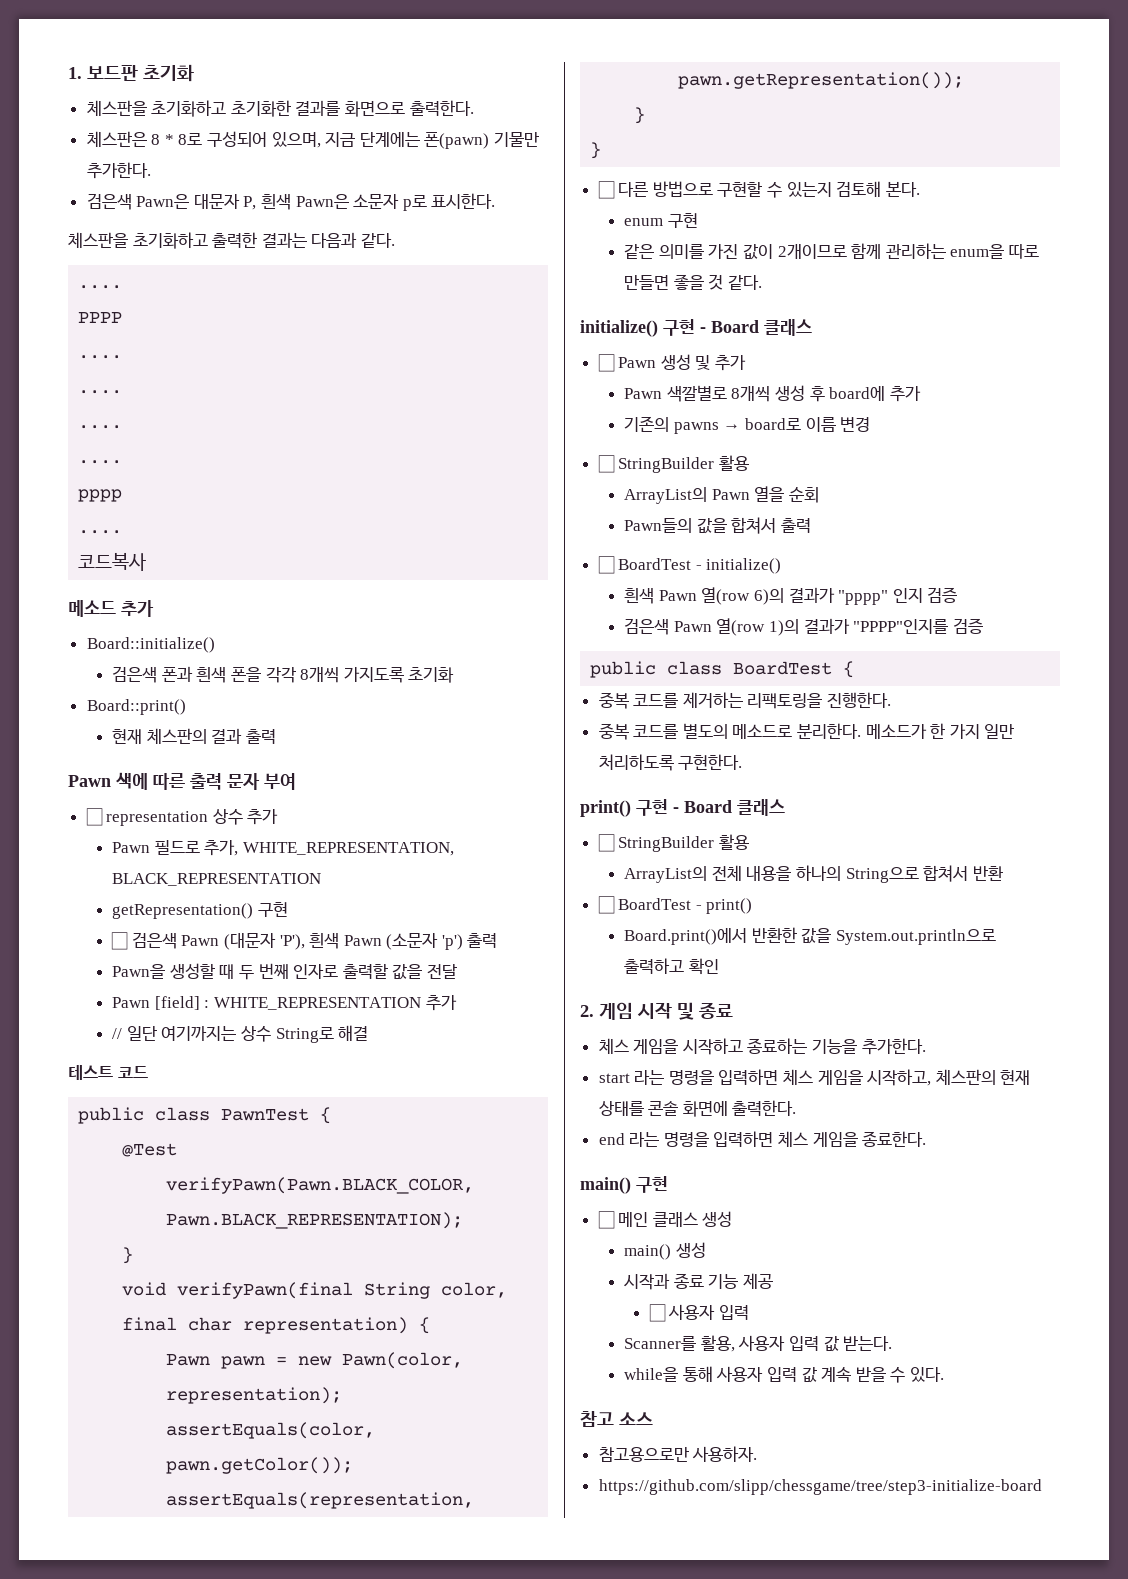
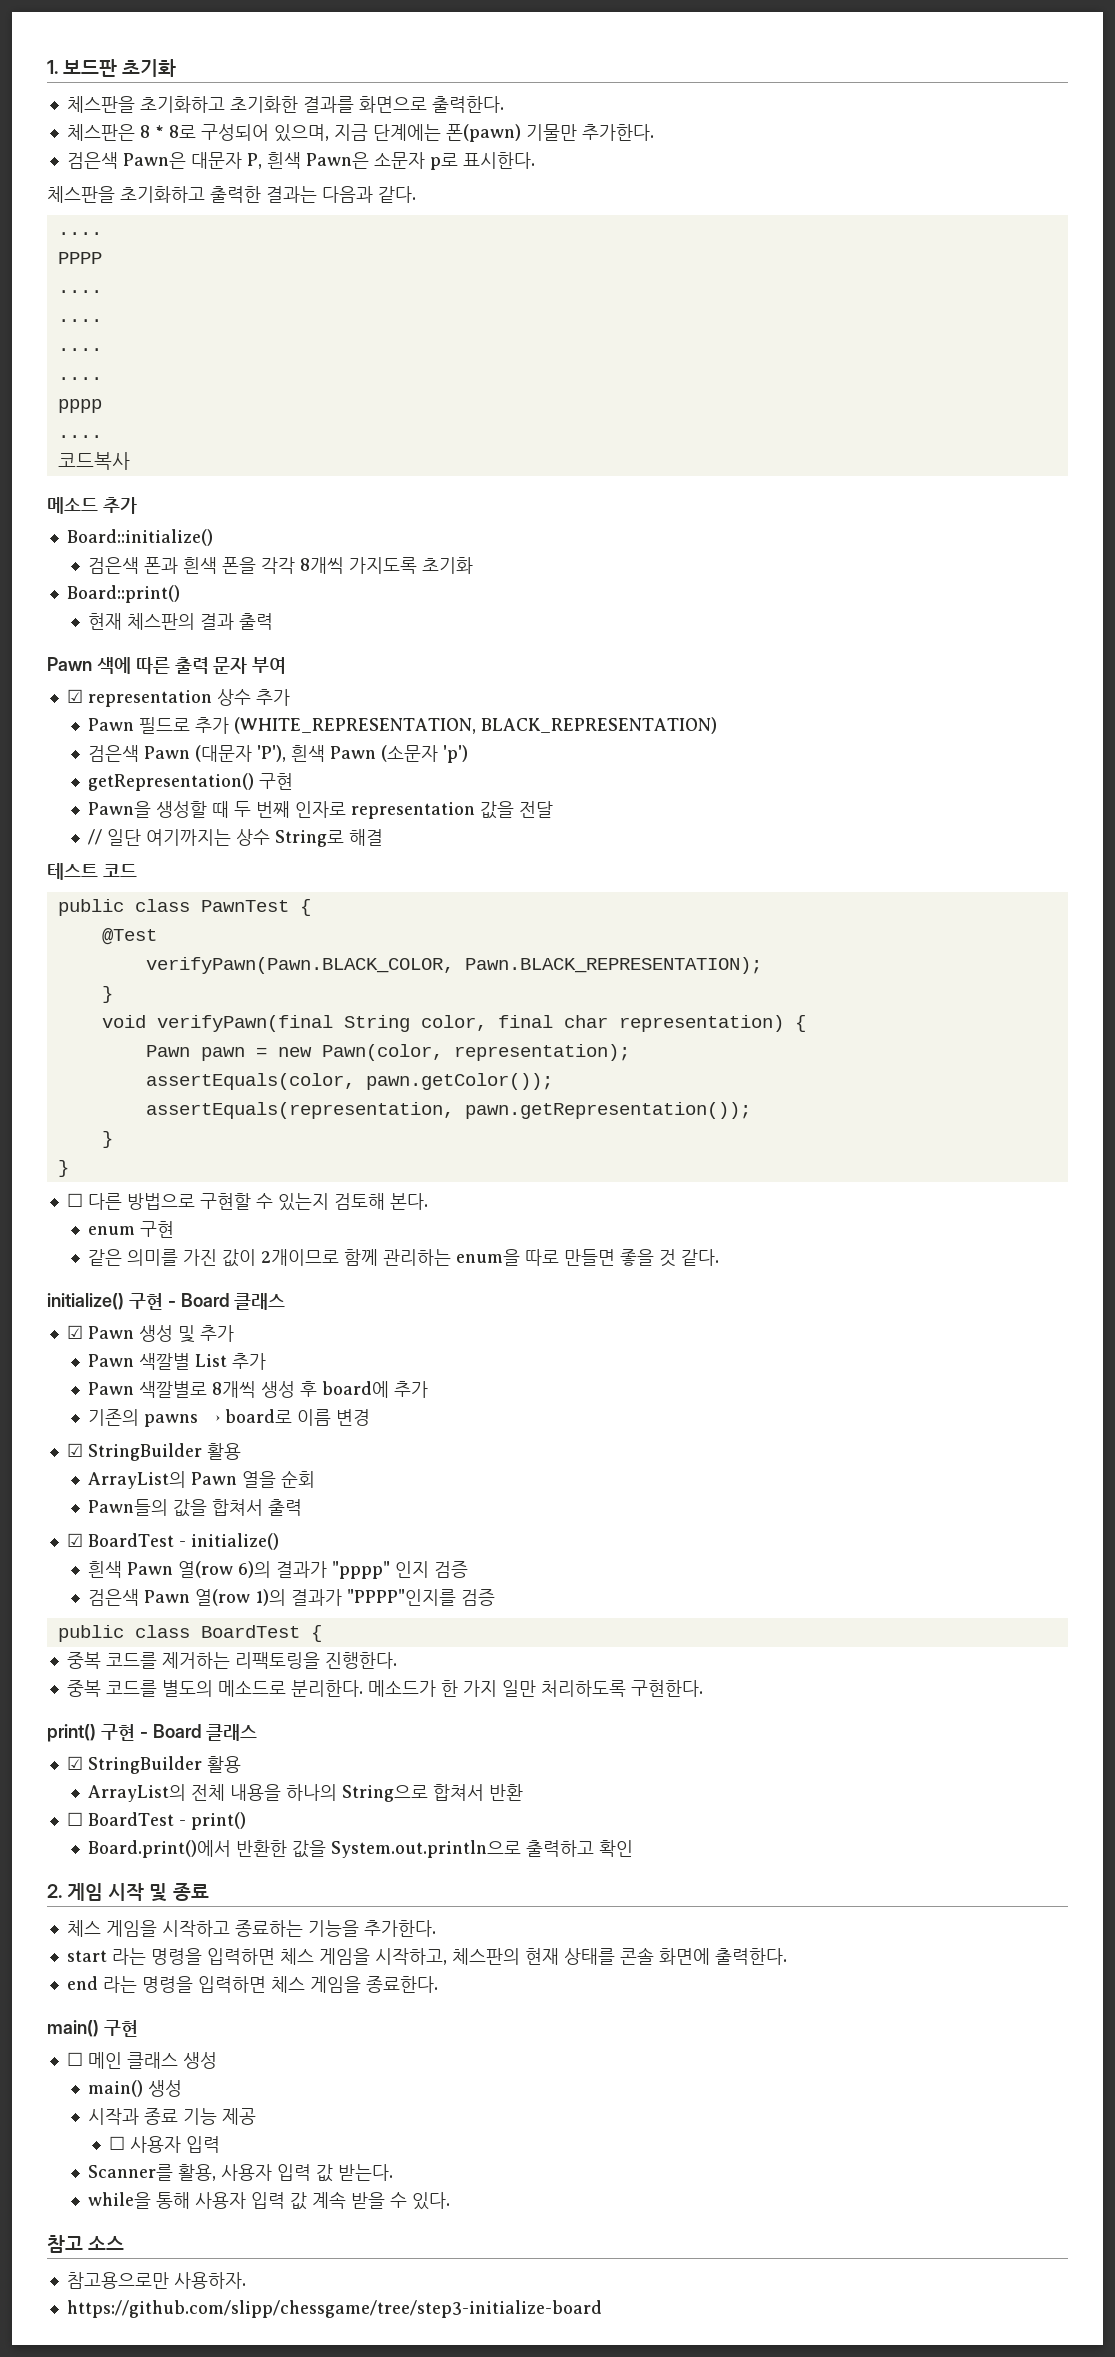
[85,808,103,826] ☐ -> [66,689,83,703] ☑
[204,840,454,856] [112,873,322,886] [112,902,288,919] [111,932,129,950] 추가, WHITE_REPRESENTATION, BLACK_REPRESENTATION // getRepresentation() 구현 // ☐ -> [194,717,717,734] 추가 (WHITE_REPRESENTATION, BLACK_REPRESENTATION) //
[467,933,498,948] 출력 -> [87,773,293,791] // getRepresentation() 구현
[342,963,388,979] 출력할 -> [350,802,475,819] representation
[112,995,457,1011] // Pawn [field] : WHITE_REPRESENTATION 추가 -> (553, 809) none
[597,354,615,372] ☐ -> [66,1325,83,1339] ☑
(747, 363) none -> [87,1353,266,1370] // Pawn 색깔별 List 추가
[597,455,615,473] ☐ -> [66,1443,83,1457] ☑
[597,556,615,574] ☐ -> [66,1533,83,1547] ☑
[597,834,615,852] ☐ -> [66,1756,83,1770] ☑

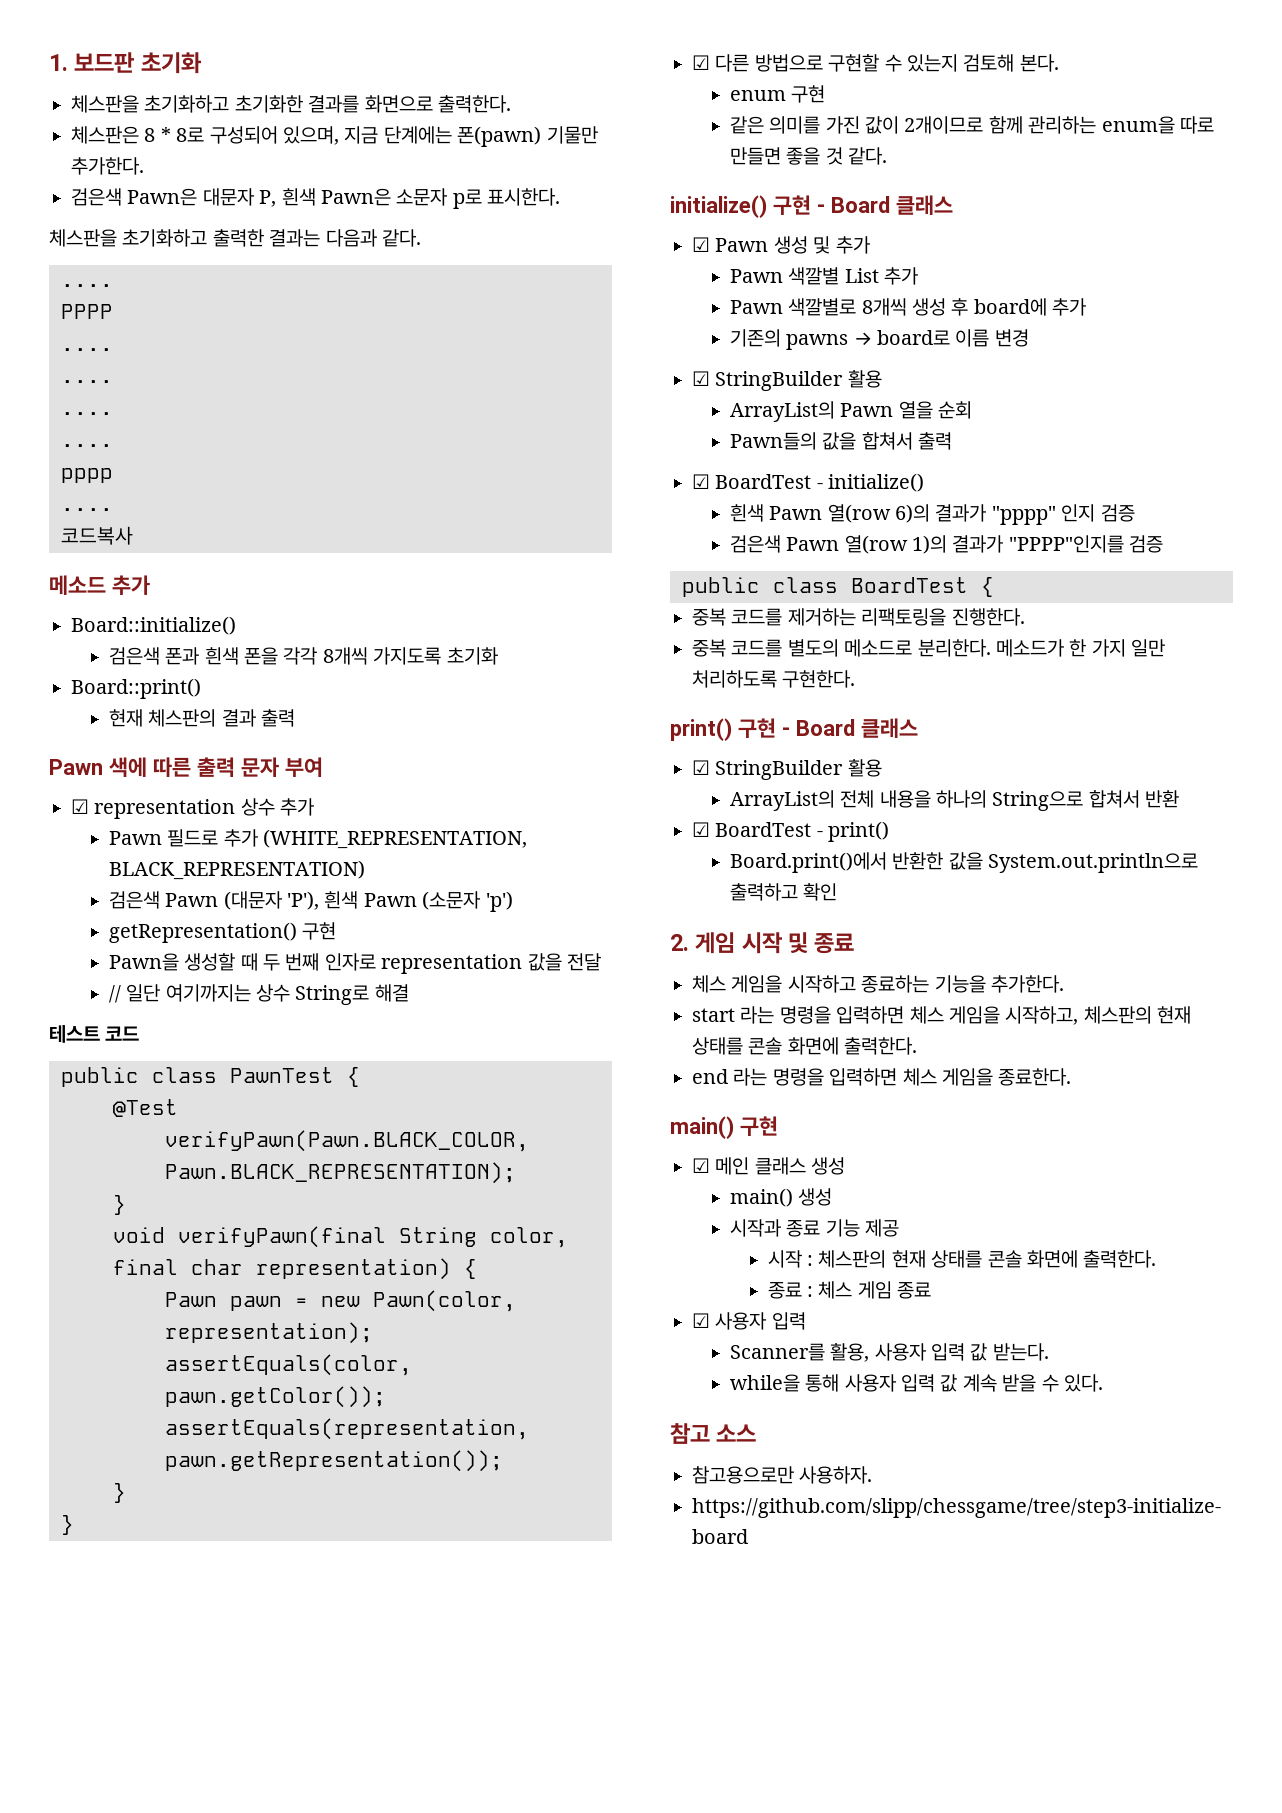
[66,1193,83,1207] ☐ -> [692,55,710,70] ☑
[66,1812,83,1826] ☐ -> [692,822,710,837] ☑
[66,2052,83,2066] ☐ -> [692,1158,710,1173] ☑
[108,2136,125,2150] ☐ -> [767,1250,1157,1268] [767,1281,932,1299] [692,1313,710,1328] 시작 : 체스판의 현재 상태를 콘솔 화면에 출력한다. // 종료 : 체스 게임 종료 // ☑

